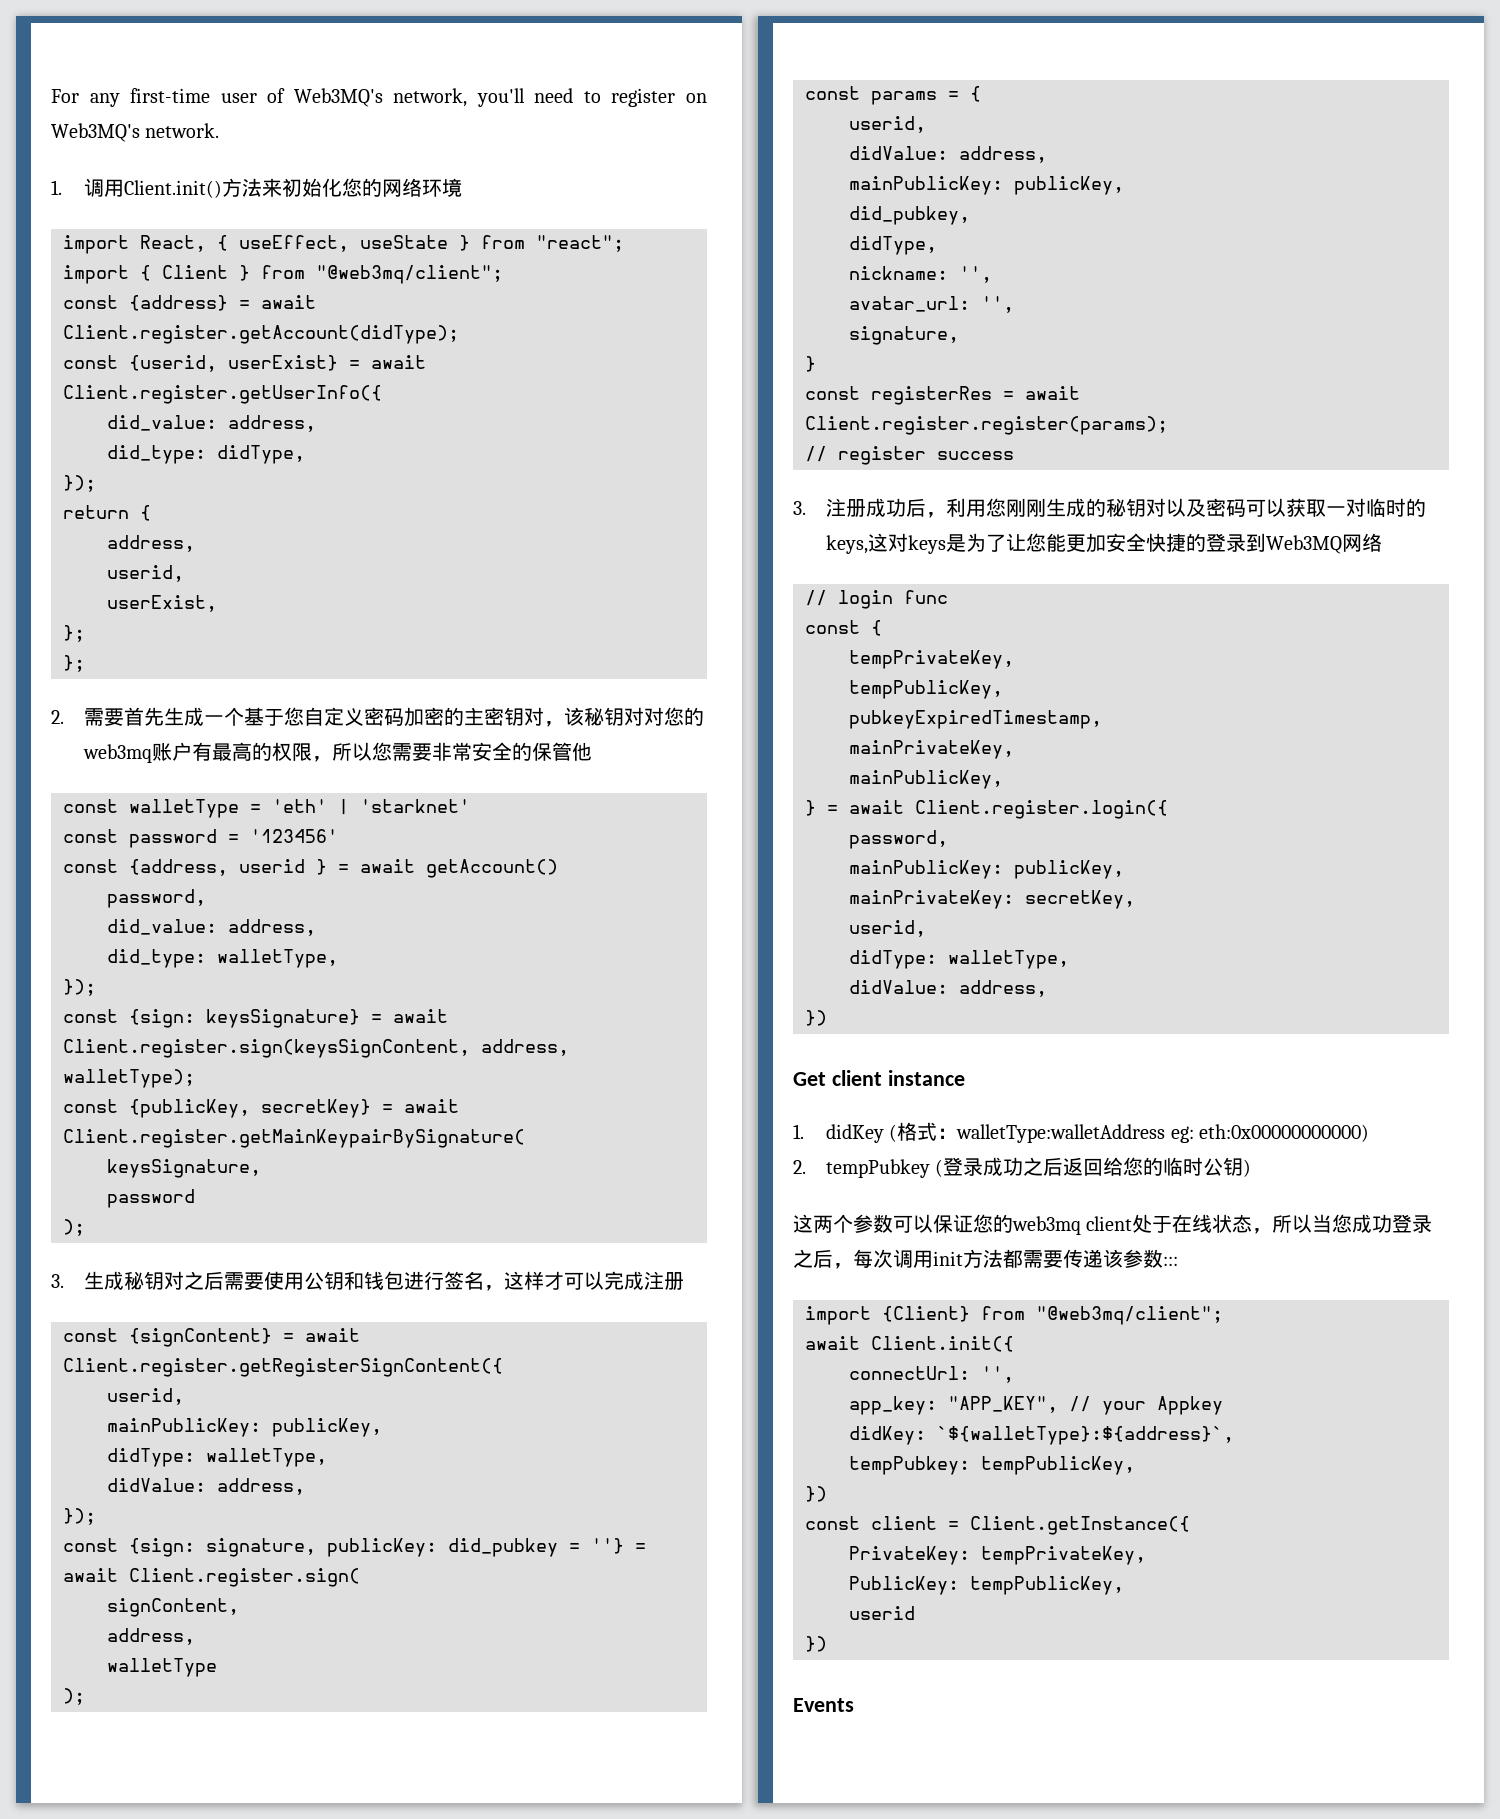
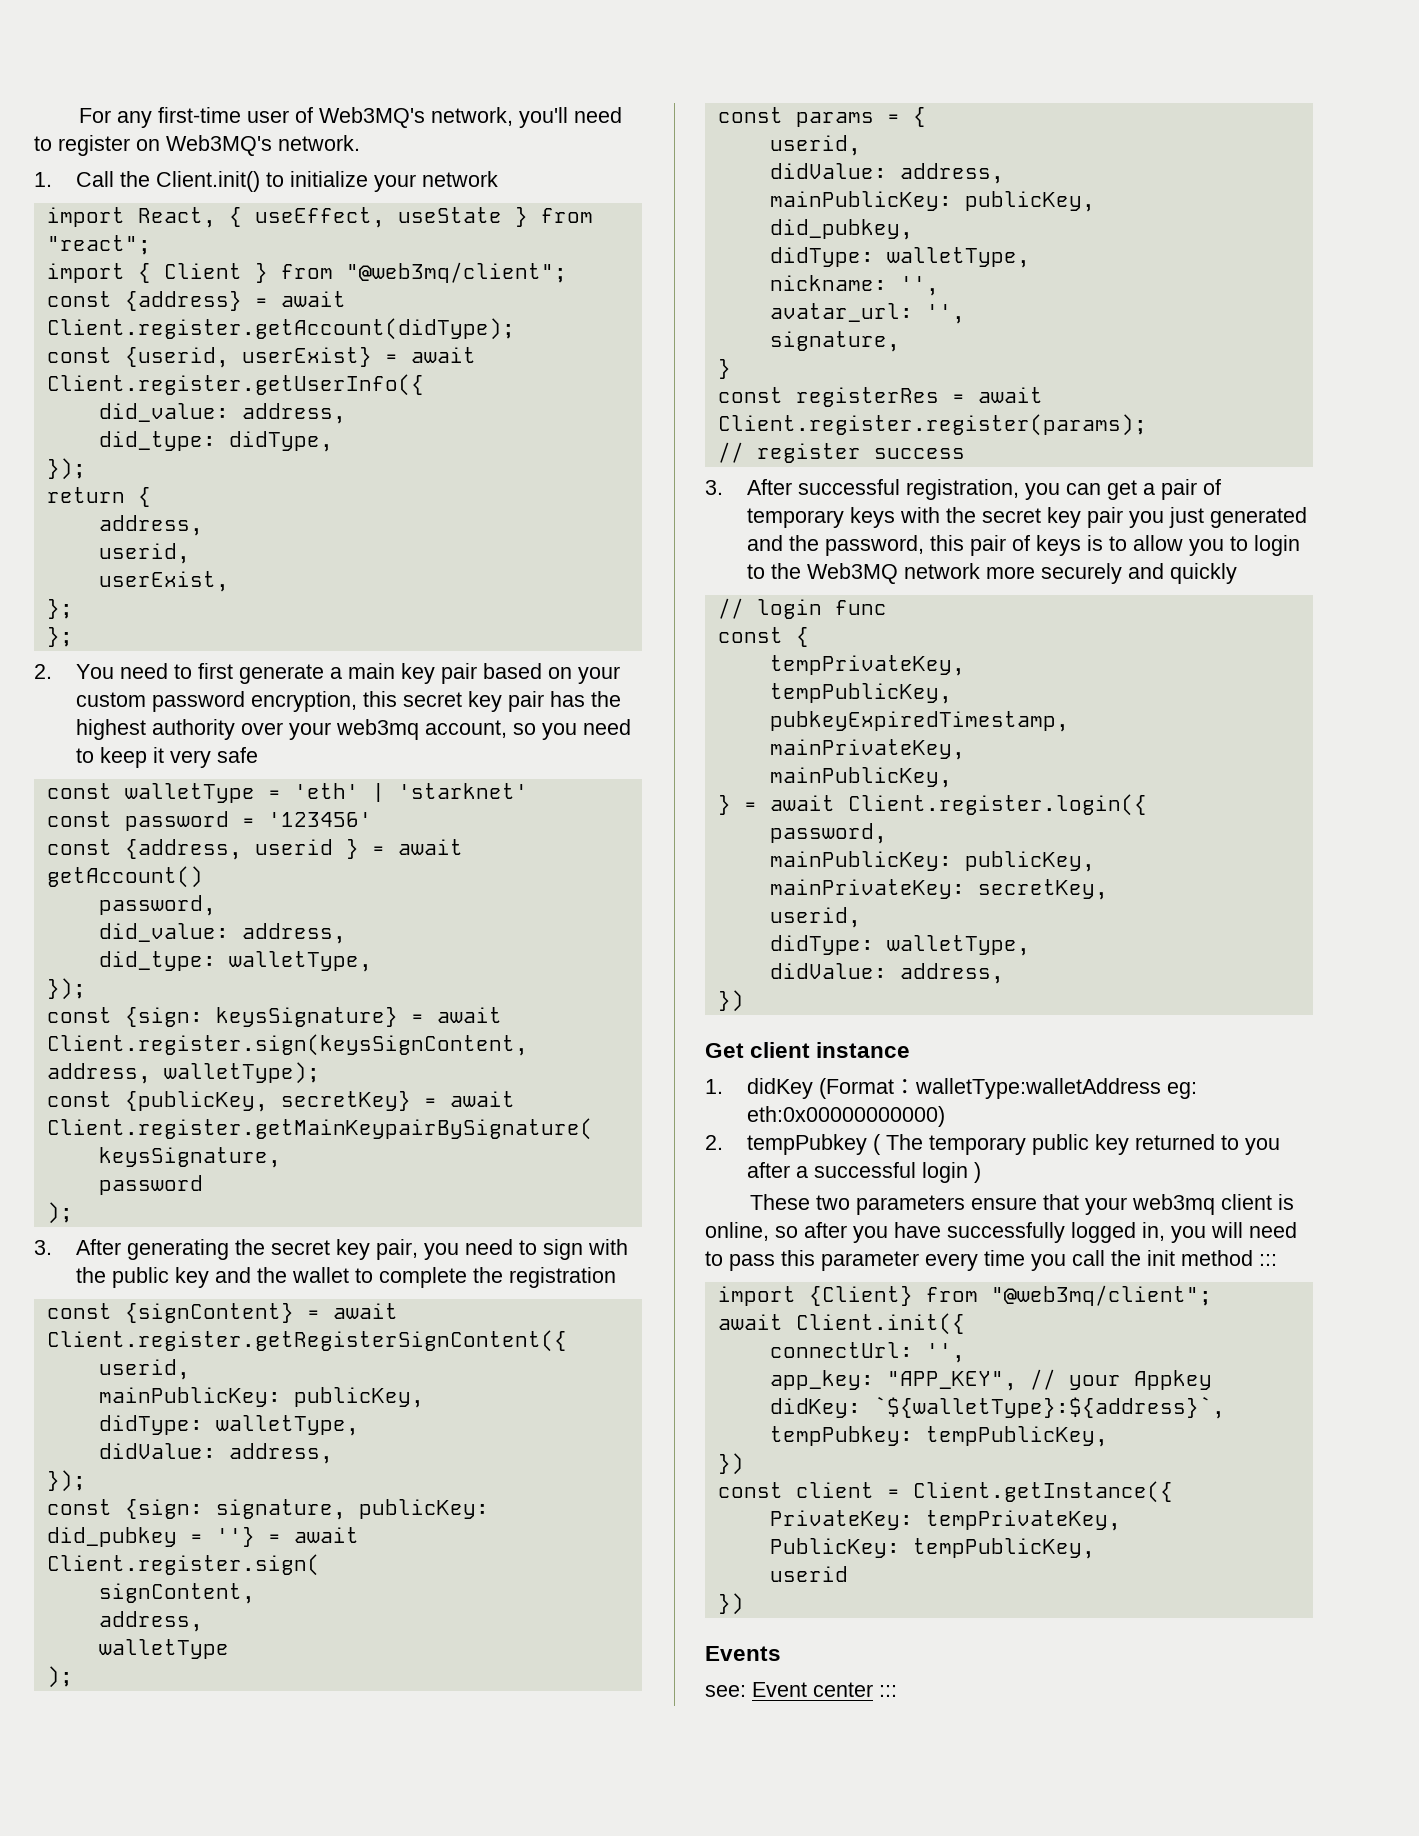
[83,178,462,198] 调用Client.init()方法来初始化您的网络环境 -> [75,171,498,192] Call the Client.init() to initialize your network
[83,707,704,727] [82,742,592,763] 需要首先生成一个基于您自定义密码加密的主密钥对，该秘钥对对您的web3mq账户有最高的权限，所以您需要非常安全的保管他 -> [75,663,620,684] [75,691,621,712] [75,719,631,740] [75,747,258,768] You need to first generate a main key pair based on your custom password encryption, this secret key pair has the highest authority over your web3mq account, so you need to keep it very safe
[83,1271,684,1291] 生成秘钥对之后需要使用公钥和钱包进行签名，这样才可以完成注册 -> [75,1239,628,1260] [75,1267,616,1288] After generating the secret key pair, you need to sign with the public key and the wallet to complete the registration
[849,236,937,255] didType, -> [769,247,1030,268] didType: walletType,
[825,498,1426,518] [825,533,1382,554] 注册成功后，利用您刚刚生成的秘钥对以及密码可以获取一对临时的keys,这对keys是为了让您能更加安全快捷的登录到Web3MQ网络 -> [746,479,1221,500] [746,507,1307,528] [746,535,1300,556] [746,563,1237,584] After successful registration, you can get a pair of temporary keys with the secret key pair you just generated and the password, this pair of keys is to allow you to login to the Web3MQ network more securely and quickly
[889,1122,938,1142] (格式 -> [818,1078,894,1099] (Format
[943,1157,1252,1177] [793,1214,1433,1235] [793,1249,1163,1269] 登录成功之后返回给您的临时公钥) // 这两个参数可以保证您的web3mq client处于在线状态，所以当您成功登录之后，每次调用init方法都需要传递该参数 -> [885,1134,1280,1155] [746,1162,981,1183] [749,1194,1294,1215] [705,1222,1297,1243] [705,1250,1253,1271] The temporary public key returned to you after a successful login ) // These two parameters ensure that your web3mq client is online, so after you have successfully logged in, you will need to pass this parameter every time you call the init method
(854, 1705) none -> [705,1682,897,1697] // see: Event center :::

